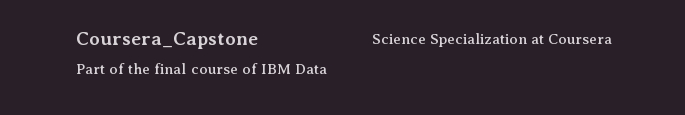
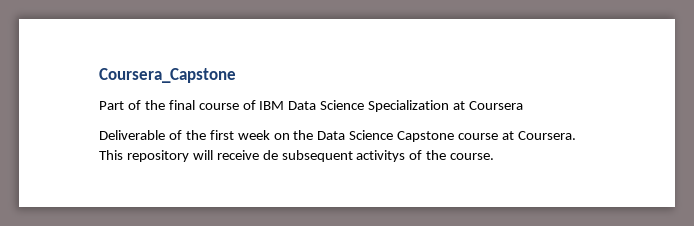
(613, 39) none -> [99,130,576,142] [99,150,495,162] // Deliverable of the first week on the Data Science Capstone course at Coursera. This repository will receive de subsequent activitys of the course.

